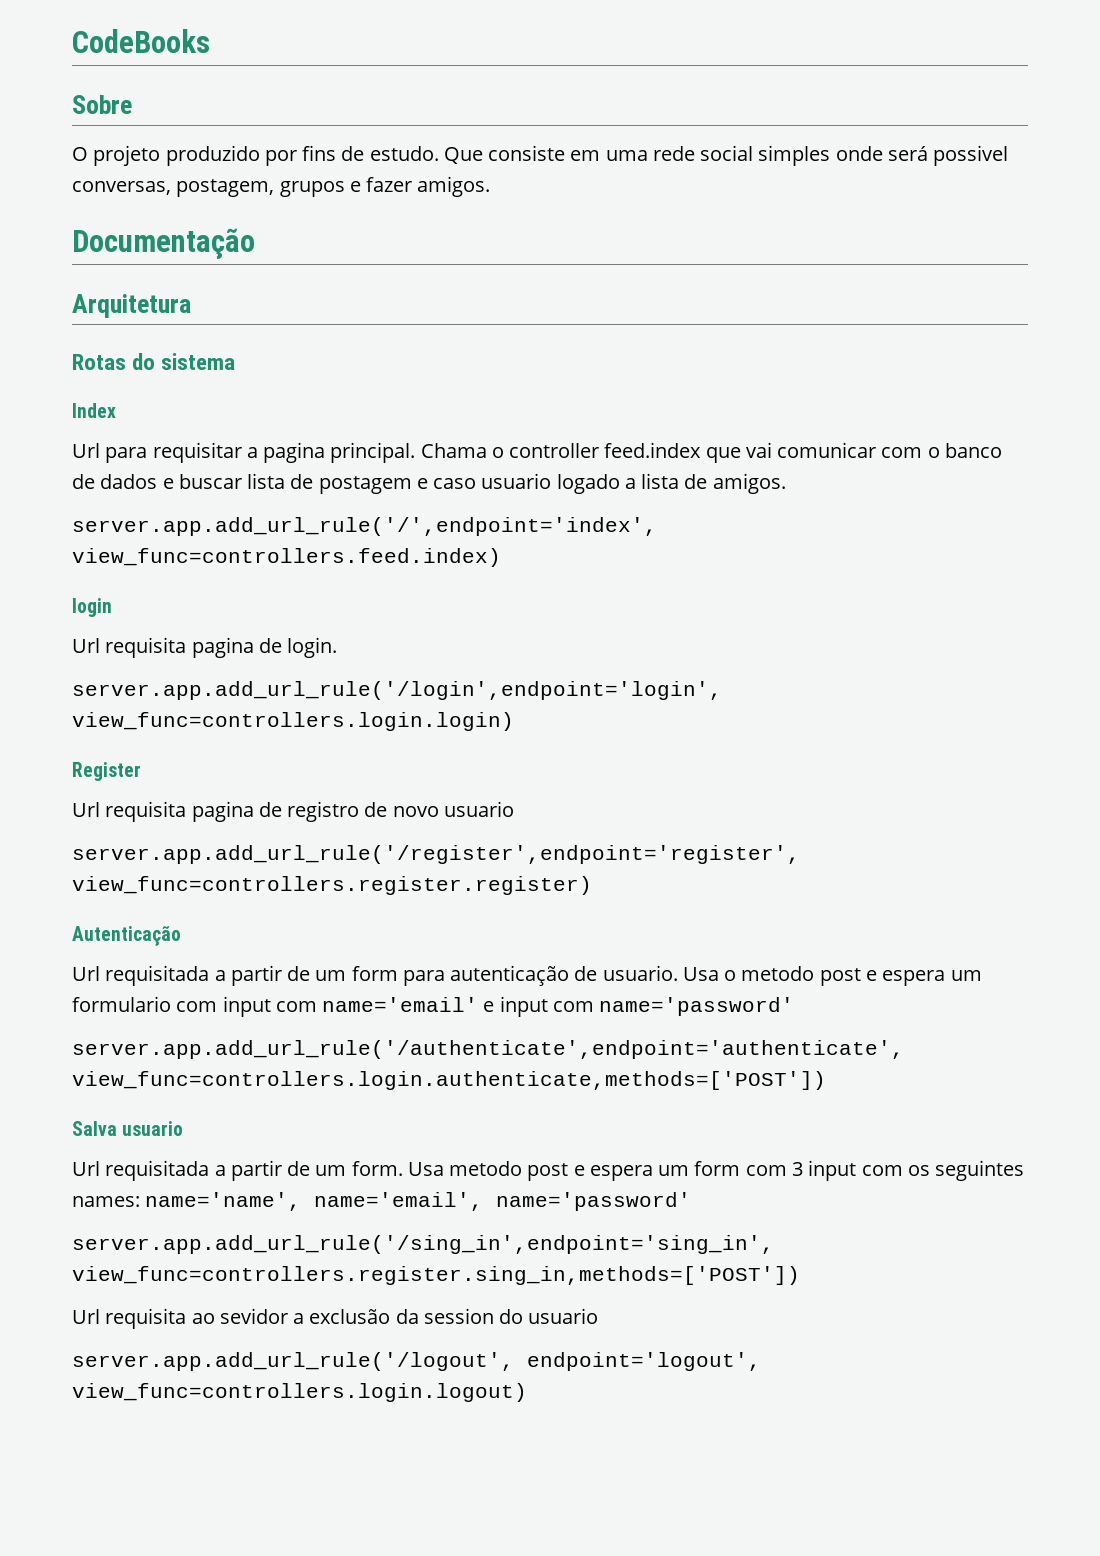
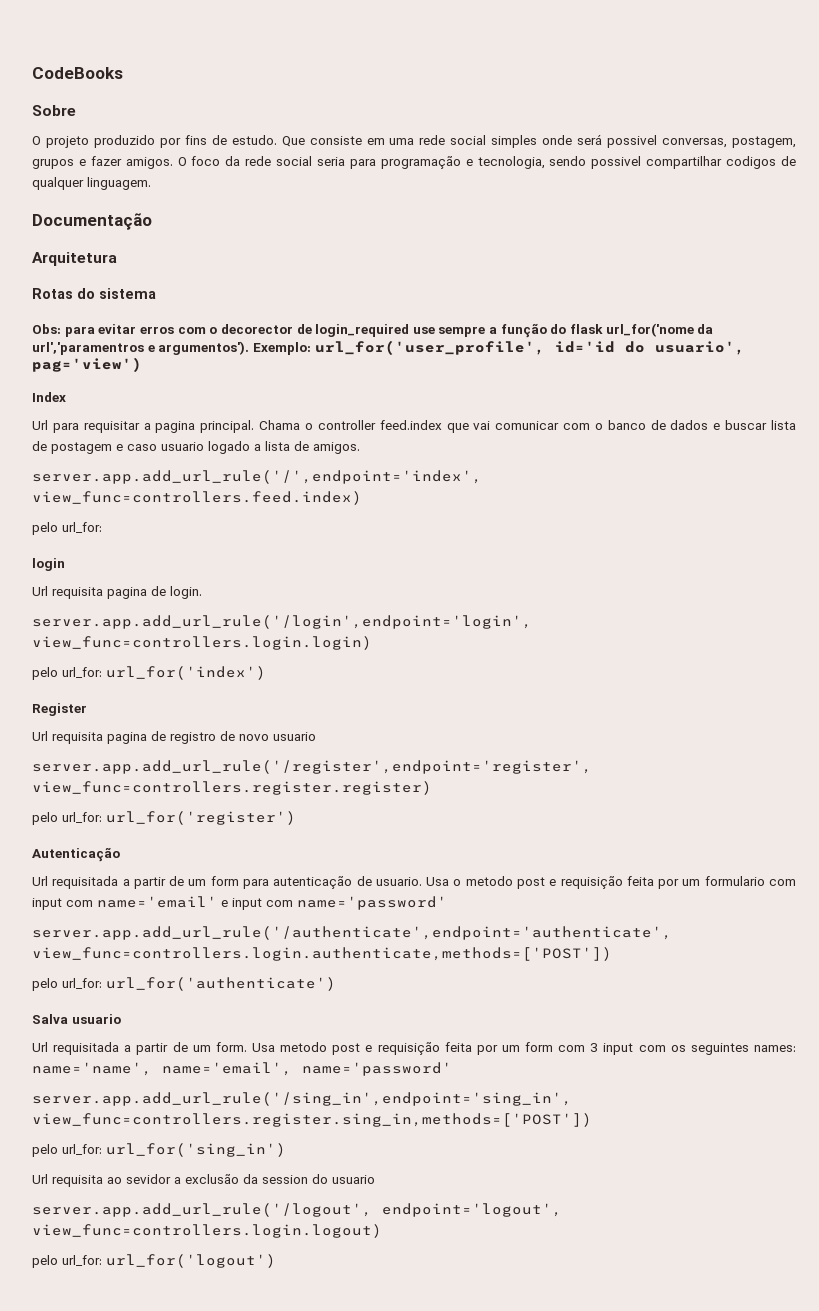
(491, 186) none -> [177,156,797,169] [32,177,151,190] O foco da rede social seria para programação e tecnologia, sendo possivel compartilhar codigos de qualquer linguagem.
(236, 361) none -> [32,323,714,338] [32,340,745,355] [32,357,142,372] // Obs: para evitar erros com o decorector de login_required use sempre a função do flask url_for('nome da url','paramentros e argumentos'). Exemplo: url_for('user_profile', id='id do usuario', pag='view')
(501, 557) none -> [32,522,102,535] // pelo url_for:
(514, 721) none -> [32,666,266,680] // pelo url_for: url_for('index')
(592, 885) none -> [32,811,296,825] // pelo url_for: url_for('register')
[882,970,946,986] espera -> [560,876,680,889] requisição feita por
(826, 1080) none -> [32,977,336,991] // pelo url_for: url_for('authenticate')
[589,1165,653,1181] espera -> [377,1042,498,1055] requisição feita por
(800, 1275) none -> [32,1143,286,1157] // pelo url_for: url_for('sing_in')
(527, 1392) none -> [32,1254,276,1268] // pelo url_for: url_for('logout')

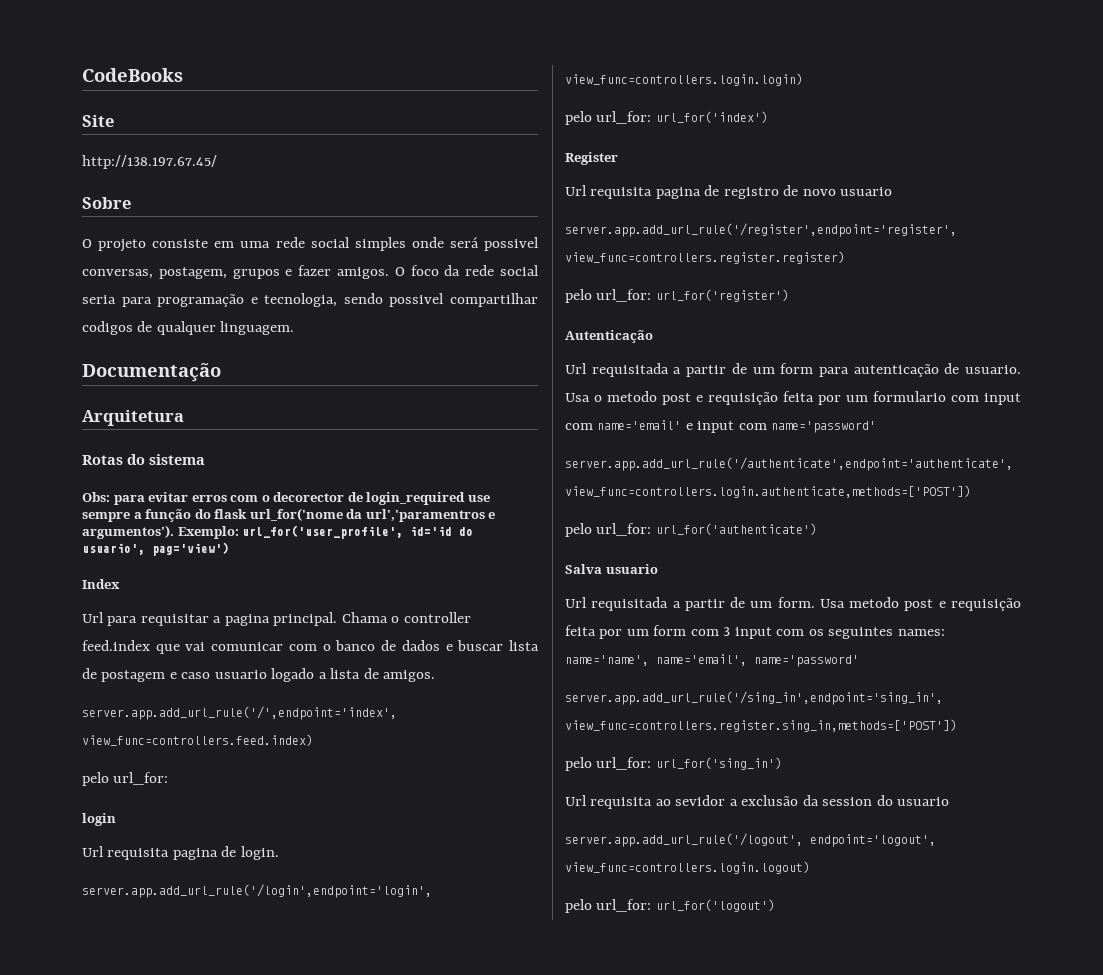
(123, 73) none -> [82,115,114,127] [82,155,217,169] // Site // http://138.197.67.45/
[93,135,305,148] produzido por fins de estudo. Que -> (147, 245) none

